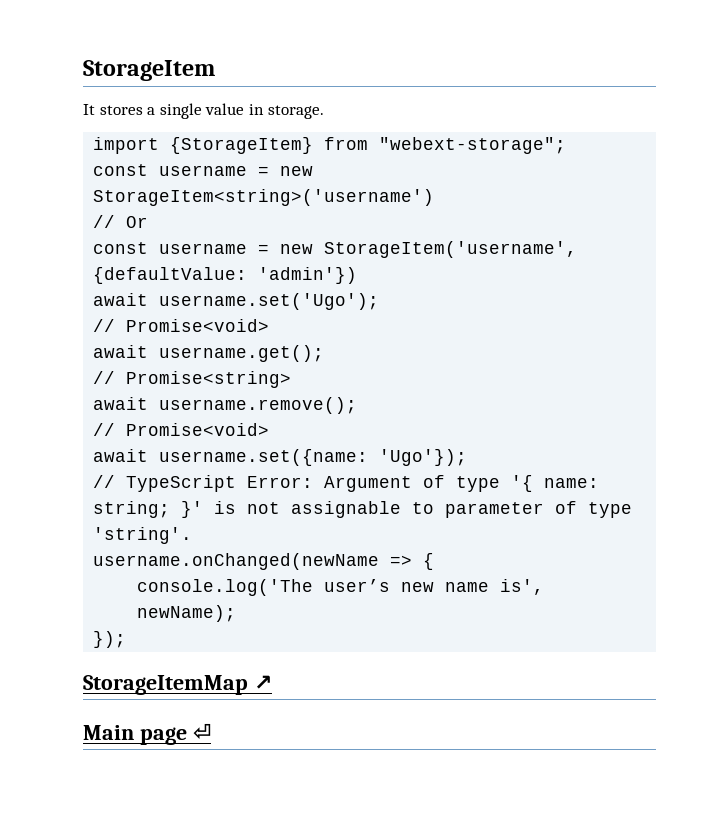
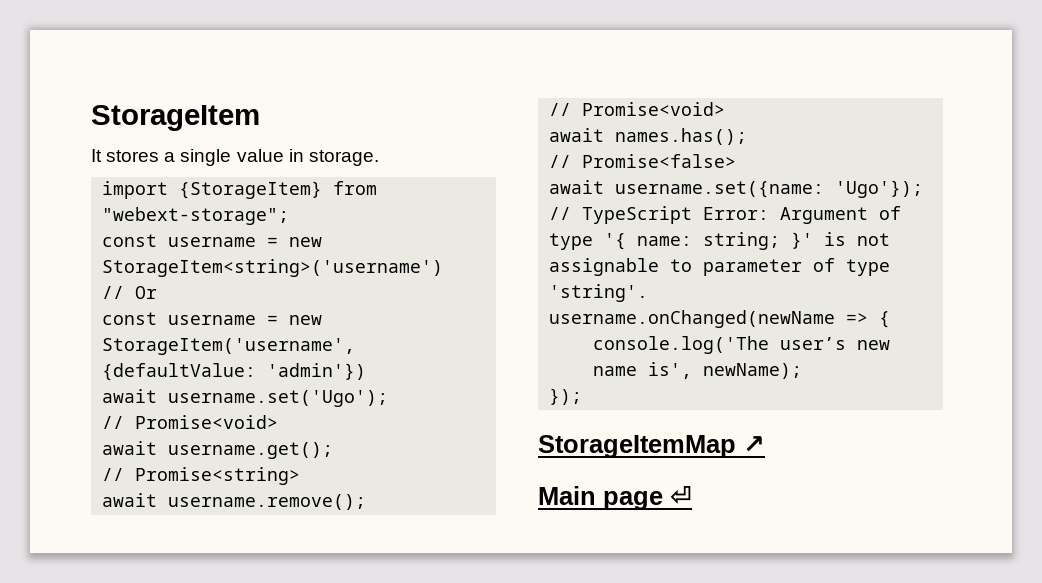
(270, 429) none -> [549,128,748,145] [549,154,737,168] // await names.has(); // // Promise<false>

